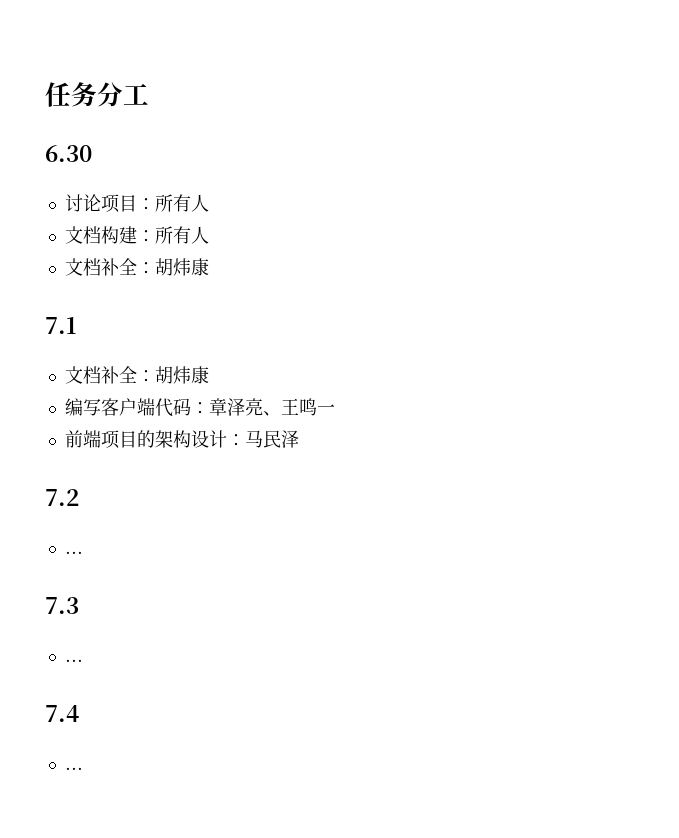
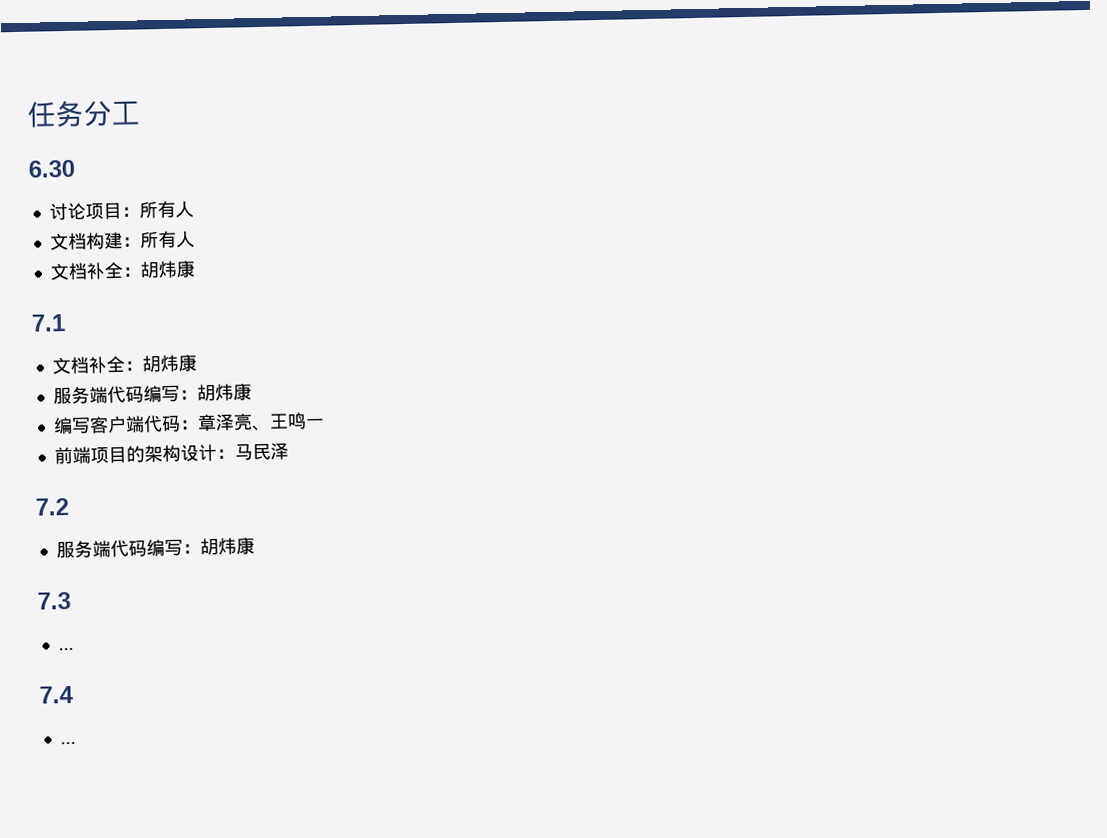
(209, 375) none -> [52,383,252,405] // 服务端代码编写：胡炜康
[64,551,83,554] ... -> [55,537,255,559] 服务端代码编写：胡炜康

